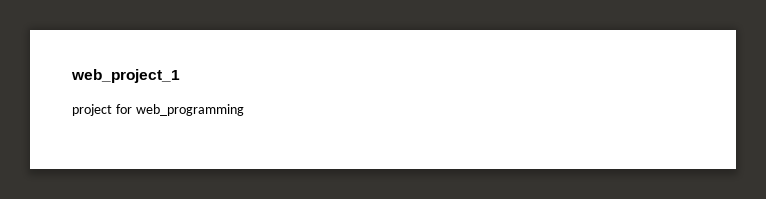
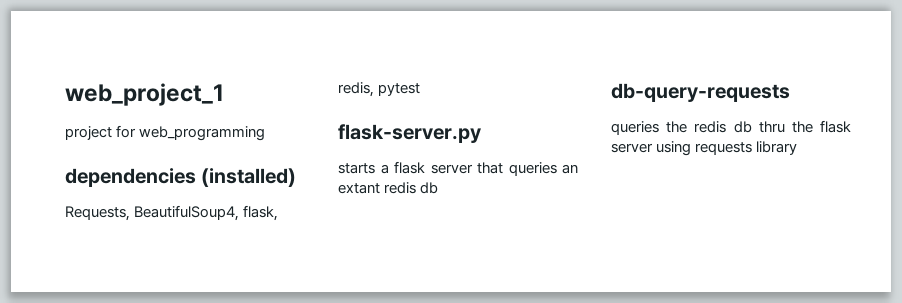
(244, 110) none -> [65,168,297,187] [65,205,279,221] [338,82,421,97] [338,124,481,143] [338,161,578,176] [338,182,439,194] [611,83,790,102] [611,120,851,135] [611,141,798,156] // dependencies (installed) // Requests, BeautifulSoup4, flask, redis, pytest // flask-server.py // starts a flask server that queries an extant redis db // db-query-requests // queries the redis db thru the flask server using requests library

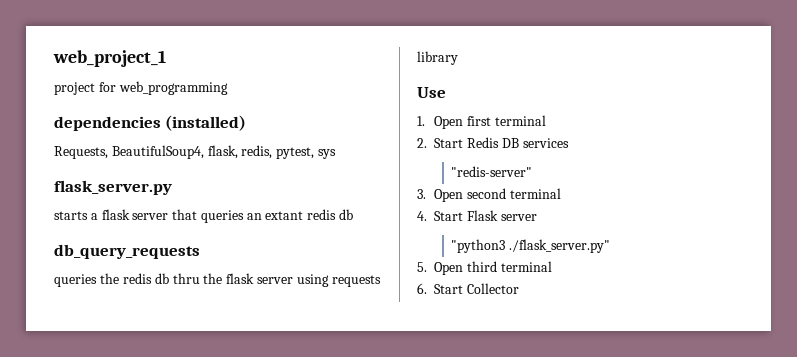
[378,83,421,96] [338,124,481,143] pytest // flask-server.py -> [276,147,336,159] [54,180,172,195] pytest, sys // flask_server.py
[611,83,790,102] db-query-requests -> [54,244,200,259] db_query_requests
(798, 148) none -> [417,87,446,98] [417,115,546,129] [417,137,569,148] [451,166,533,177] [417,188,561,202] [417,210,537,221] [451,239,611,253] [417,261,552,275] [417,283,519,294] // Use // 1. Open first terminal // 2. Start Redis DB services // "redis-server" // 3. Open second terminal // 4. Start Flask server // "python3 ./flask_server.py" // 5. Open third terminal // 6. Start Collector

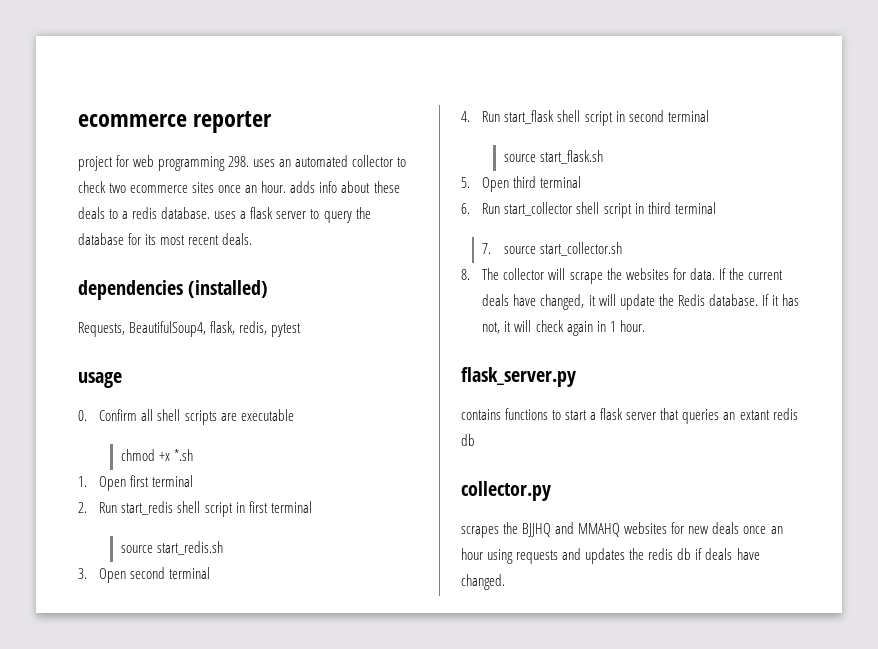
[53,50,166,67] web_project_1 -> [78,111,273,133] ecommerce reporter
[118,81,228,95] web_programming -> [133,155,407,171] [78,181,400,193] [78,207,371,223] [78,233,253,245] web programming 298. uses an automated collector to check two ecommerce sites once an hour. adds info about these deals to a redis database. uses a flask server to query the database for its most recent deals.
[276,147,336,159] [54,180,172,195] [54,211,88,220] pytest, sys // flask_server.py // starts -> [271,323,302,337] [78,372,122,388] [78,409,294,425] [120,449,193,461] [78,475,194,491] [78,501,312,517] [120,541,223,555] [78,567,211,583] [461,110,709,126] [503,150,603,164] [461,176,582,192] [461,202,716,218] [482,242,622,256] [461,268,783,284] [482,294,799,310] [482,320,645,336] [461,367,576,387] [461,408,588,420] pytest // usage // 0. Confirm all shell scripts are executable // chmod +x *.sh // 1. Open first terminal // 2. Run start_redis shell script in first terminal // source start_redis.sh // 3. Open second terminal // 4. Run start_flask shell script in second terminal // source start_flask.sh // 5. Open third terminal // 6. Run start_collector shell script in third terminal // 7. source start_collector.sh // 8. The collector will scrape the websites for data. If the current deals have changed, it will update the Redis database. If it has not, it will check again in 1 hour. // flask_server.py // contains functions to start
[54,244,200,259] [54,273,381,287] [417,51,458,65] [417,87,446,98] [417,115,546,129] [417,137,569,148] [451,166,533,177] [417,188,561,202] [417,210,537,221] [451,239,611,253] [417,261,552,275] [417,283,519,294] db_query_requests // queries the redis db thru the flask server using requests library // Use // 1. Open first terminal // 2. Start Redis DB services // "redis-server" // 3. Open second terminal // 4. Start Flask server // "python3 ./flask_server.py" // 5. Open third terminal // 6. Start Collector -> [461,481,551,501] [461,522,783,538] [461,548,760,564] [461,574,505,590] collector.py // scrapes the BJJHQ and MMAHQ websites for new deals once an hour using requests and updates the redis db if deals have changed.

